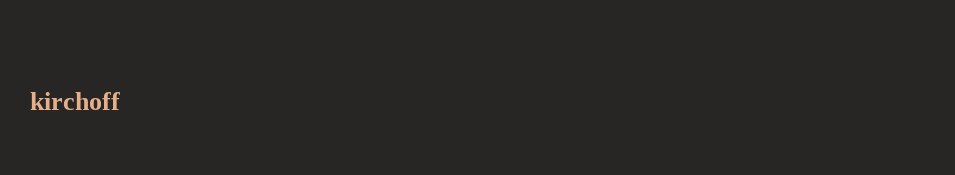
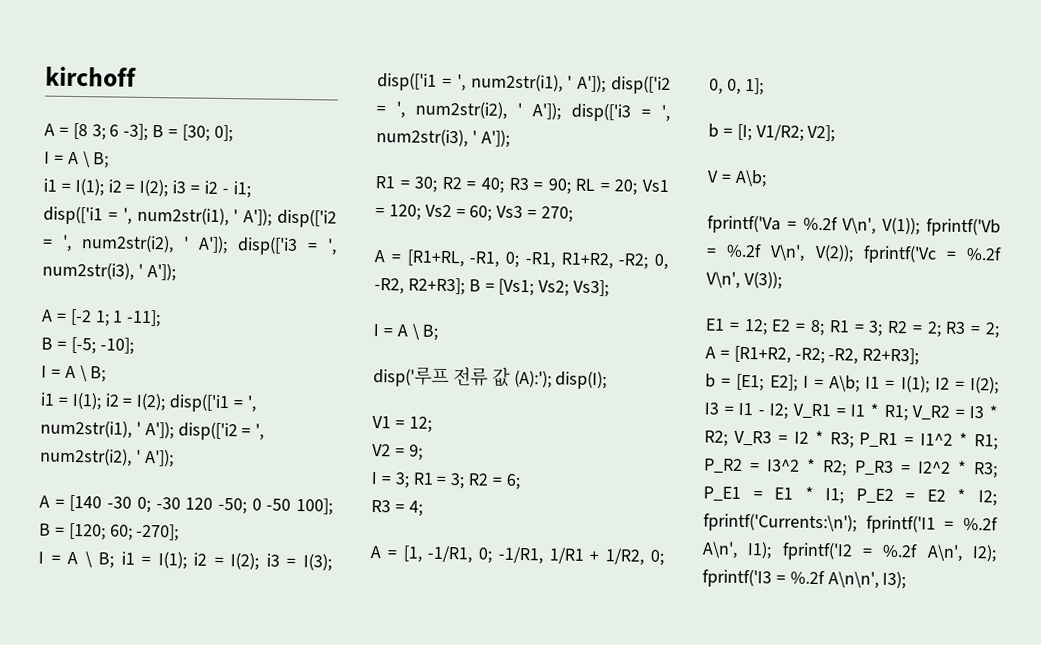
(120, 101) none -> [44,122,233,143] [44,151,110,169] [43,177,251,199] [43,205,338,228] [42,234,337,256] [42,261,176,282] [41,308,162,328] [41,336,134,355] [41,365,107,383] [40,391,256,413] [40,419,265,441] [40,447,174,468] [39,494,333,516] [39,522,180,542] [38,551,333,572] [377,72,671,94] [376,100,670,122] [376,128,510,148] [375,176,669,196] [375,204,574,223] [374,249,668,270] [374,277,610,298] [373,323,439,341] [373,366,608,390] [372,416,432,433] [372,444,423,461] [371,472,520,491] [371,500,423,517] [370,545,664,566] [709,77,764,96] [708,123,836,143] [707,169,767,188] [707,214,1001,237] [706,243,1002,264] [706,270,782,290] [705,318,1000,339] [705,345,920,366] [705,373,999,395] [704,402,998,422] [704,430,998,451] [704,458,998,479] [703,486,997,507] [703,512,998,534] [702,541,997,563] [702,568,907,590] // A = [8 3; 6 -3]; B = [30; 0]; // I = A \ B; // i1 = I(1); i2 = I(2); i3 = i2 - i1; // disp(['i1 = ', num2str(i1), ' A']); disp(['i2 = ', num2str(i2), ' A']); disp(['i3 = ', num2str(i3), ' A']); // A = [-2 1; 1 -11]; // B = [-5; -10]; // I = A \ B; // i1 = I(1); i2 = I(2); disp(['i1 = ', num2str(i1), ' A']); disp(['i2 = ', num2str(i2), ' A']); // A = [140 -30 0; -30 120 -50; 0 -50 100]; B = [120; 60; -270]; // I = A \ B; i1 = I(1); i2 = I(2); i3 = I(3); disp(['i1 = ', num2str(i1), ' A']); disp(['i2 = ', num2str(i2), ' A']); disp(['i3 = ', num2str(i3), ' A']); // R1 = 30; R2 = 40; R3 = 90; RL = 20; Vs1 = 120; Vs2 = 60; Vs3 = 270; // A = [R1+RL, -R1, 0; -R1, R1+R2, -R2; 0, -R2, R2+R3]; B = [Vs1; Vs2; Vs3]; // I = A \ B; // disp('루프 전류 값 (A):'); disp(I); // V1 = 12; // V2 = 9; // I = 3; R1 = 3; R2 = 6; // R3 = 4; // A = [1, -1/R1, 0; -1/R1, 1/R1 + 1/R2, 0; 0, 0, 1]; // b = [I; V1/R2; V2]; // V = A\b; // fprintf('Va = %.2f V\n', V(1)); fprintf('Vb = %.2f V\n', V(2)); fprintf('Vc = %.2f V\n', V(3)); // E1 = 12; E2 = 8; R1 = 3; R2 = 2; R3 = 2; A = [R1+R2, -R2; -R2, R2+R3]; // b = [E1; E2]; I = A\b; I1 = I(1); I2 = I(2); I3 = I1 - I2; V_R1 = I1 * R1; V_R2 = I3 * R2; V_R3 = I2 * R3; P_R1 = I1^2 * R1; P_R2 = I3^2 * R2; P_R3 = I2^2 * R3; P_E1 = E1 * I1; P_E2 = E2 * I2; fprintf('Currents:\n'); fprintf('I1 = %.2f A\n', I1); fprintf('I2 = %.2f A\n', I2); fprintf('I3 = %.2f A\n\n', I3);

